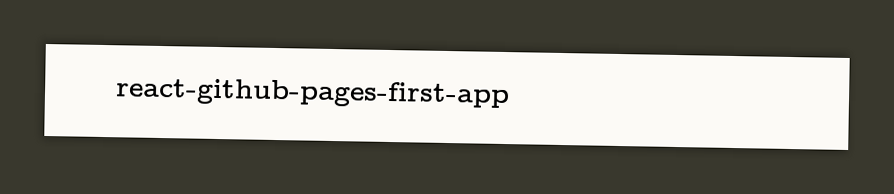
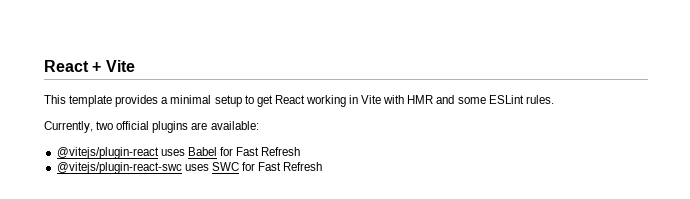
[115,77,510,110] react-github-pages-first-app -> [44,60,135,72] [44,95,554,107] [44,121,259,133] [56,147,301,159] [56,162,323,174] React + Vite // This template provides a minimal setup to get React working in Vite with HMR and some ESLint rules. // Currently, two official plugins are available: // @vitejs/plugin-react uses Babel for Fast Refresh // @vitejs/plugin-react-swc uses SWC for Fast Refresh

